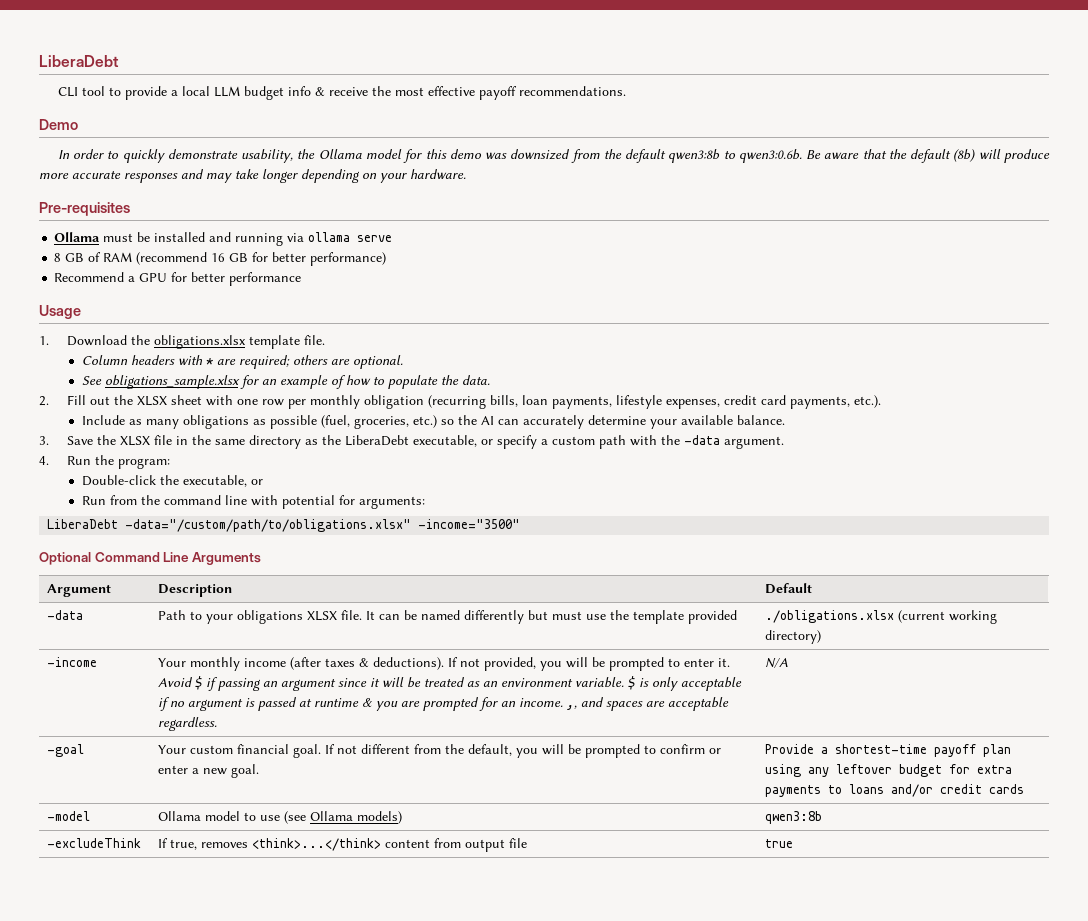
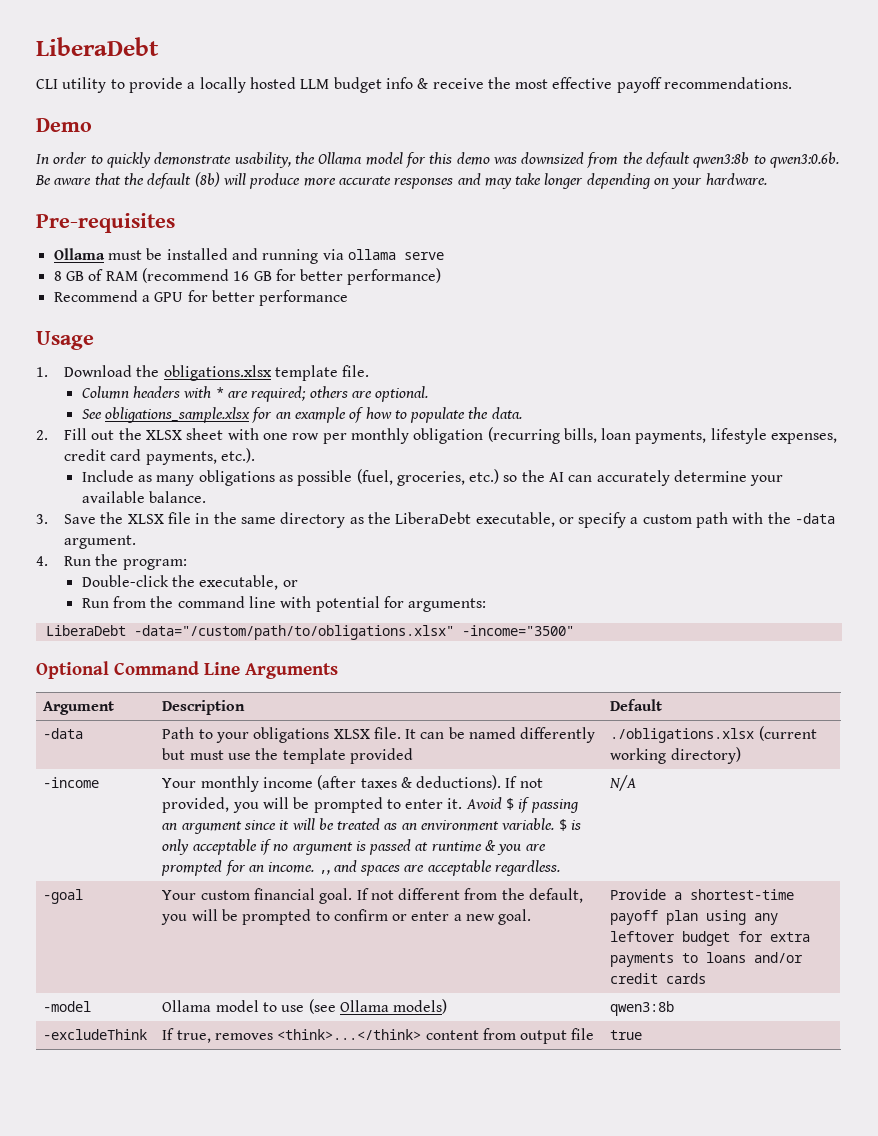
[81,86,105,96] tool -> [62,77,107,93] utility
[181,86,210,96] local -> [199,77,296,93] locally hosted

